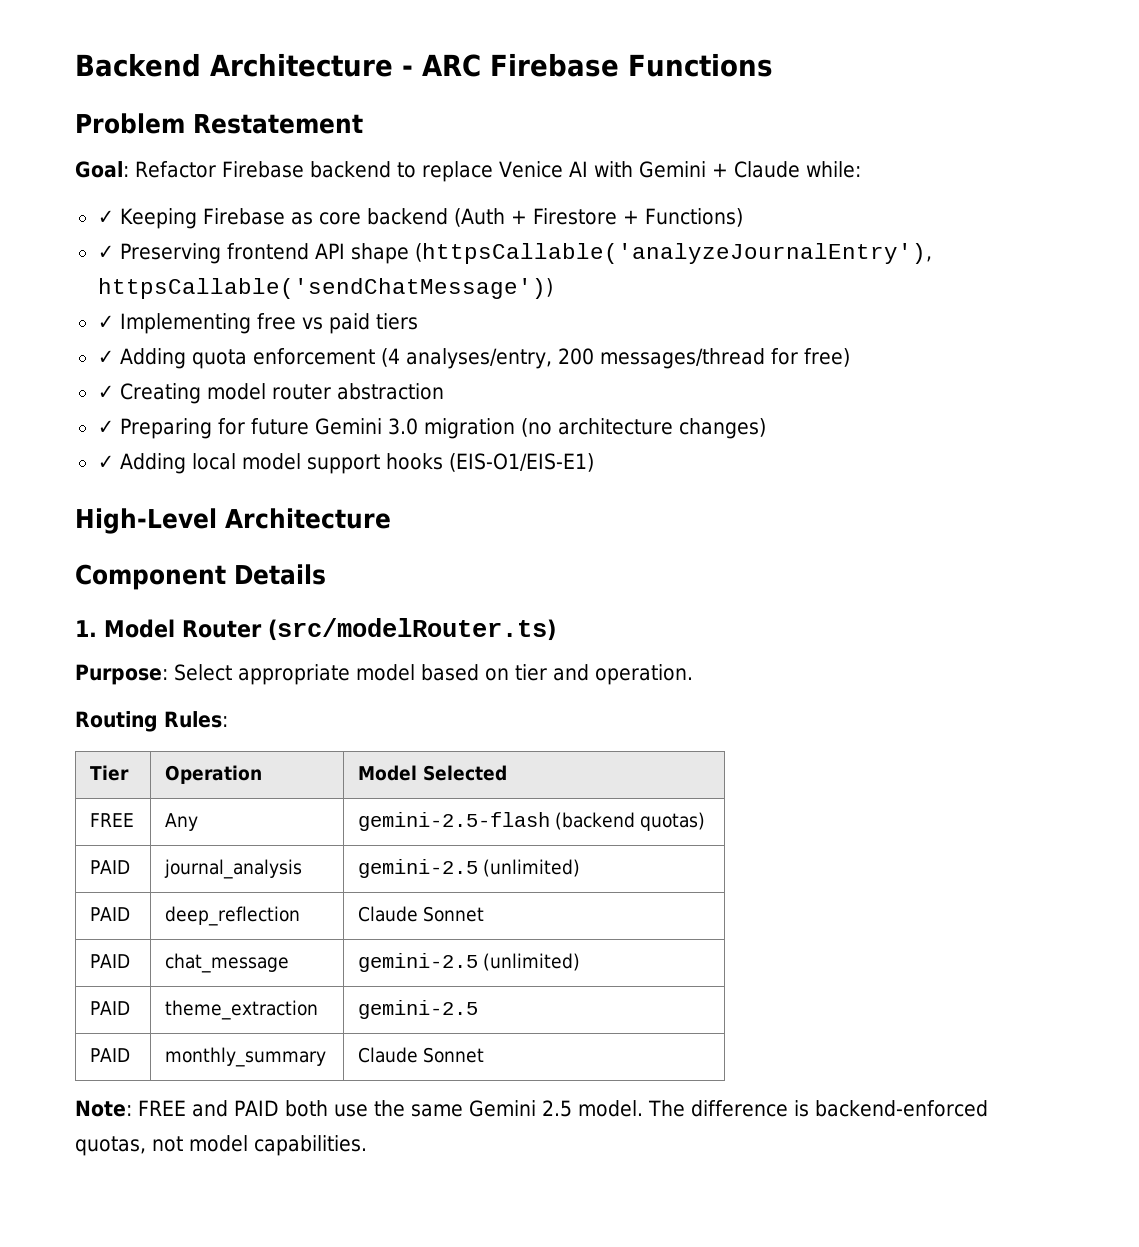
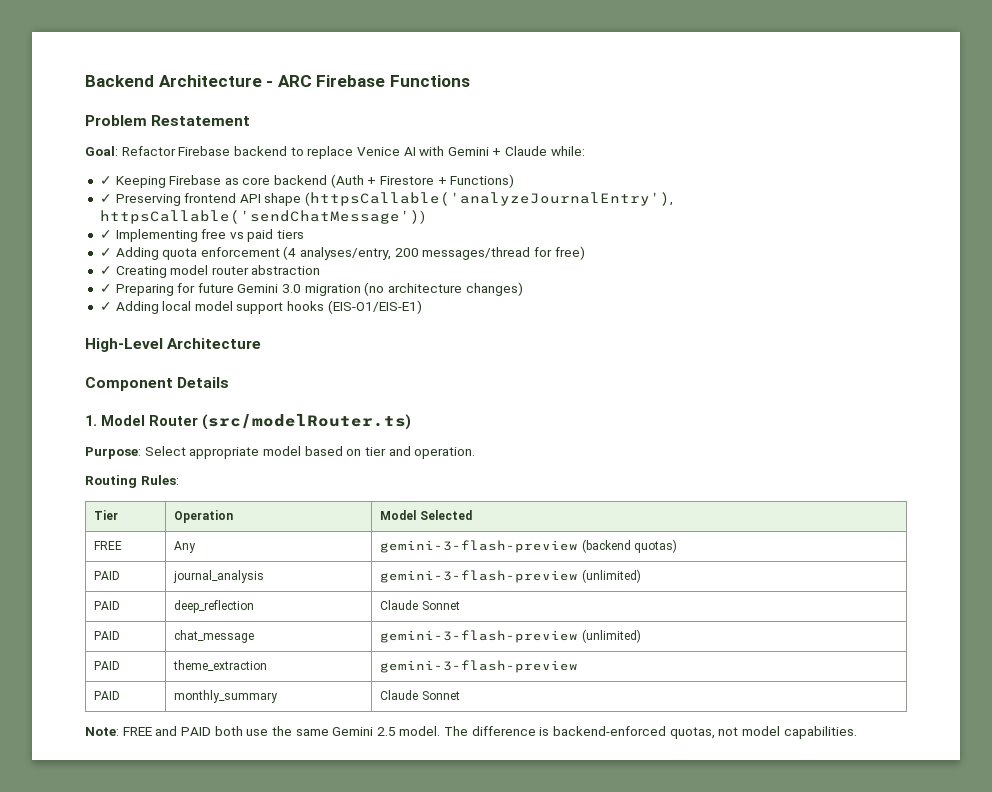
[358,812,551,831] gemini-2.5-flash -> [380,540,579,553] gemini-3-flash-preview
[358,859,479,878] gemini-2.5 -> [380,570,579,583] gemini-3-flash-preview
[358,953,479,972] gemini-2.5 -> [380,630,579,643] gemini-3-flash-preview
[358,1000,479,1019] gemini-2.5 -> [380,660,579,673] gemini-3-flash-preview

